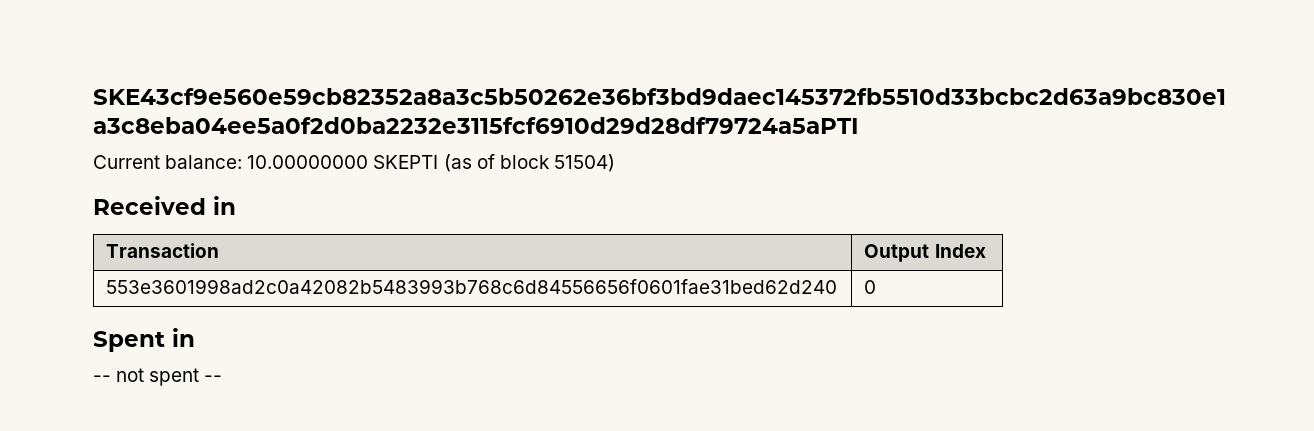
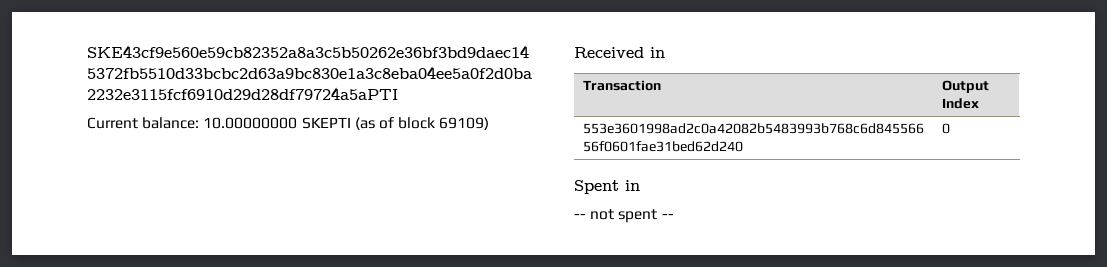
[553,154,615,172] 51504) -> [439,117,490,130] 69109)

